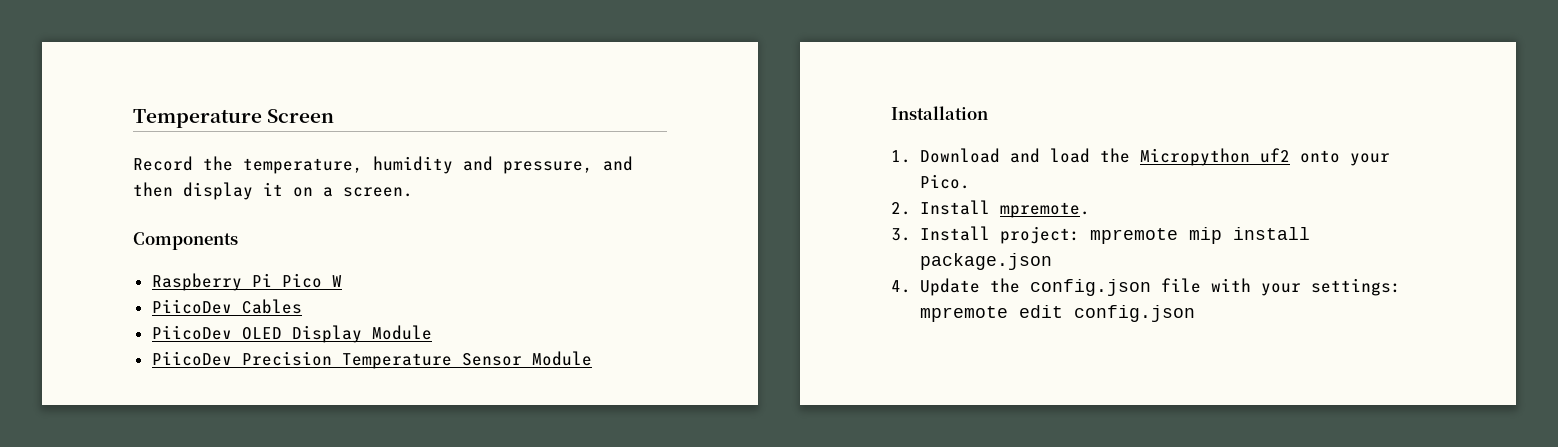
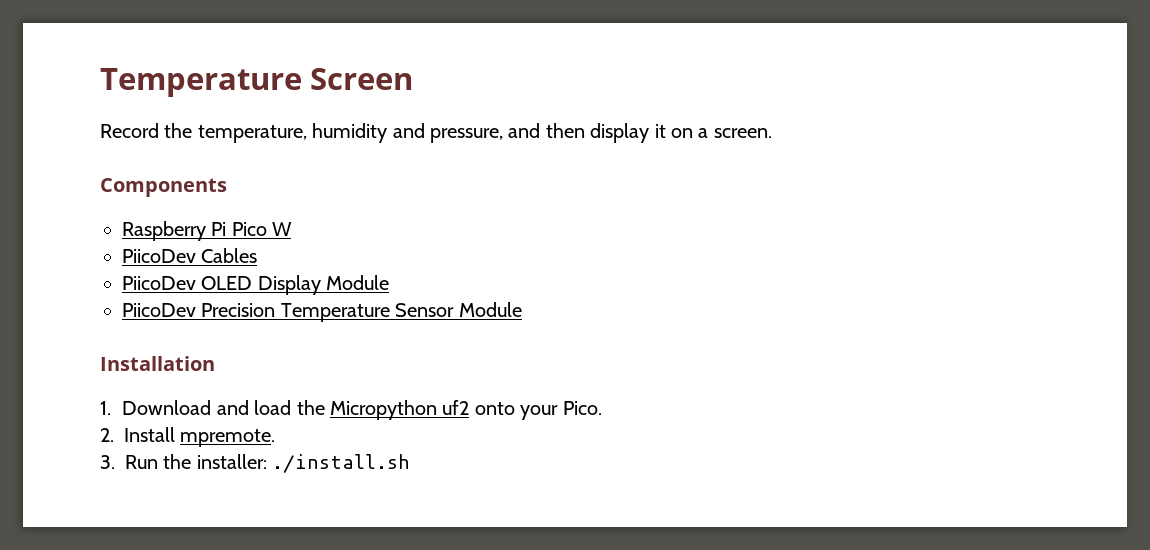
[919,226,1310,244] [919,253,1052,270] [891,278,1401,296] [919,305,1195,322] Install project: mpremote mip install package.json // 4. Update the config.json file with your settings: mpremote edit config.json -> [125,454,411,473] Run the installer: ./install.sh

